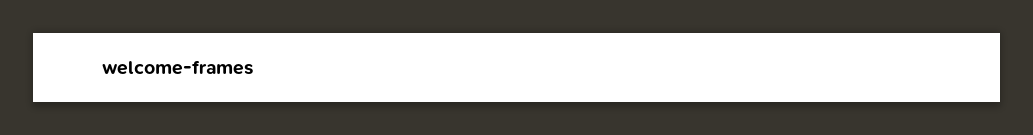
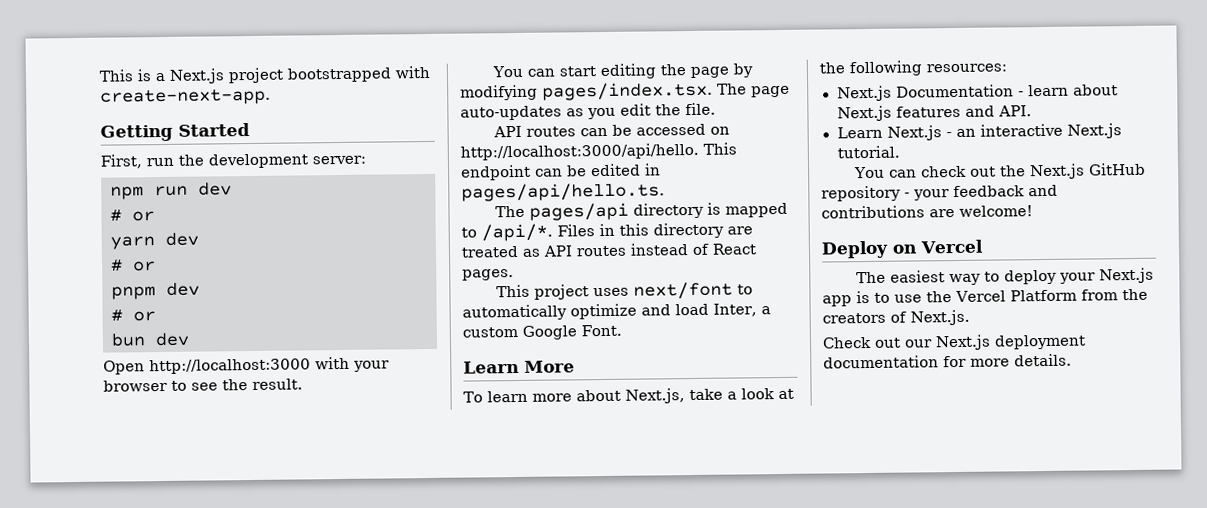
[102,60,253,75] welcome-frames -> [99,65,430,84] [100,88,271,106] [100,123,250,142] [100,153,366,169] [110,182,232,200] [110,209,155,222] [110,232,199,250] [111,259,156,272] [111,282,200,300] [111,309,156,322] [111,332,190,347] [103,356,390,375] [103,378,303,392] [492,63,755,80] [460,81,790,101] [460,102,716,121] [493,123,731,138] [460,142,737,161] [460,163,661,181] [461,182,665,202] [495,202,789,221] [461,222,753,242] [461,243,757,258] [462,269,514,281] [496,281,754,300] [462,303,771,321] [462,324,622,340] [463,360,575,374] [463,388,794,404] [819,60,1007,77] [836,84,1118,102] [836,105,1032,122] [836,123,1122,141] [836,145,900,159] [854,162,1147,180] [821,184,1058,202] [821,205,1033,219] [821,239,984,259] [856,267,1155,286] [822,288,1148,307] [822,309,970,326] [822,334,1086,351] [823,353,1072,369] This is a Next.js project bootstrapped with create-next-app. // Getting Started // First, run the development server: // npm run dev // # or // yarn dev // # or // pnpm dev // # or // bun dev // Open http://localhost:3000 with your browser to see the result. // You can start editing the page by modifying pages/index.tsx. The page auto-updates as you edit the file. // API routes can be accessed on http://localhost:3000/api/hello. This endpoint can be edited in pages/api/hello.ts. // The pages/api directory is mapped to /api/*. Files in this directory are treated as API routes instead of React pages. // This project uses next/font to automatically optimize and load Inter, a custom Google Font. // Learn More // To learn more about Next.js, take a look at the following resources: // Next.js Documentation - learn about Next.js features and API. // Learn Next.js - an interactive Next.js tutorial. // You can check out the Next.js GitHub repository - your feedback and contributions are welcome! // Deploy on Vercel // The easiest way to deploy your Next.js app is to use the Vercel Platform from the creators of Next.js. // Check out our Next.js deployment documentation for more details.

